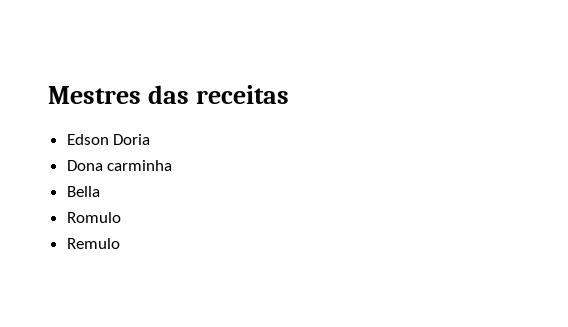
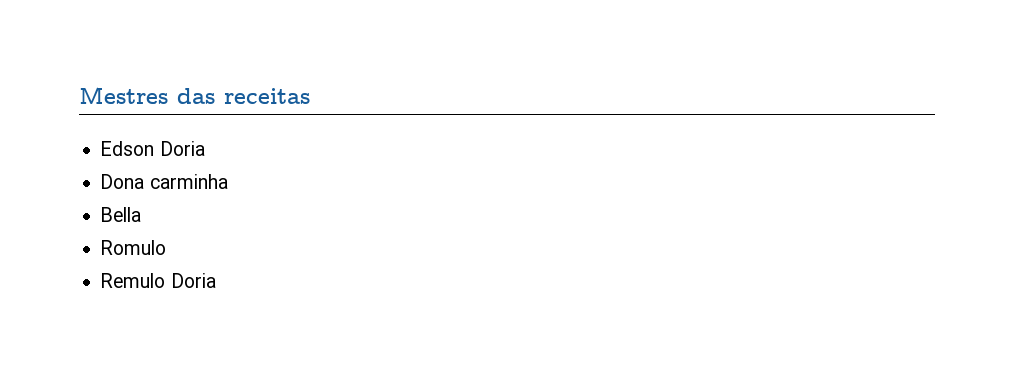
(120, 243) none -> [170,273,216,288] Doria

